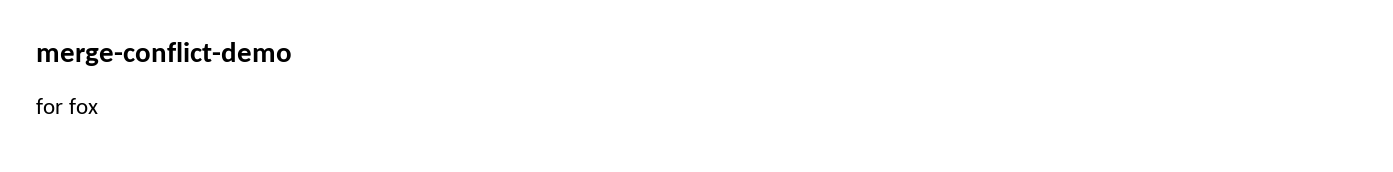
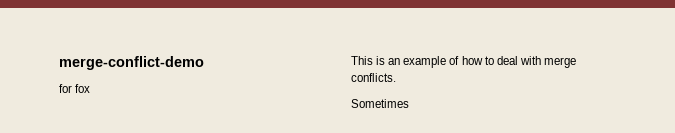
(99, 106) none -> [351,56,576,68] [351,73,396,82] [351,99,409,108] // This is an example of how to deal with merge conflicts. // Sometimes

